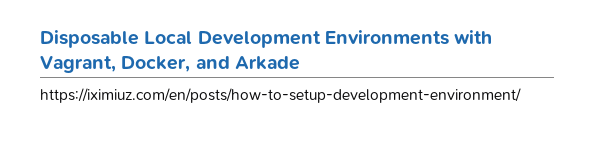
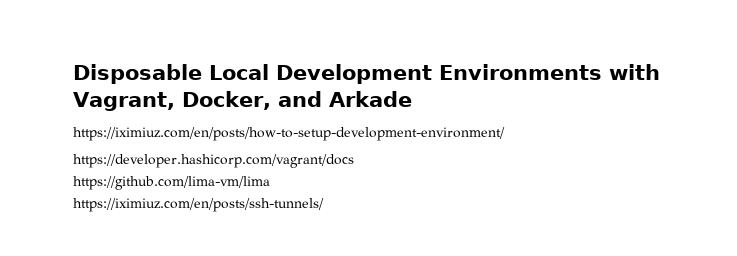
(521, 95) none -> [73,154,354,168] [73,176,270,190] [73,198,324,212] // https://developer.hashicorp.com/vagrant/docs // https://github.com/lima-vm/lima // https://iximiuz.com/en/posts/ssh-tunnels/

